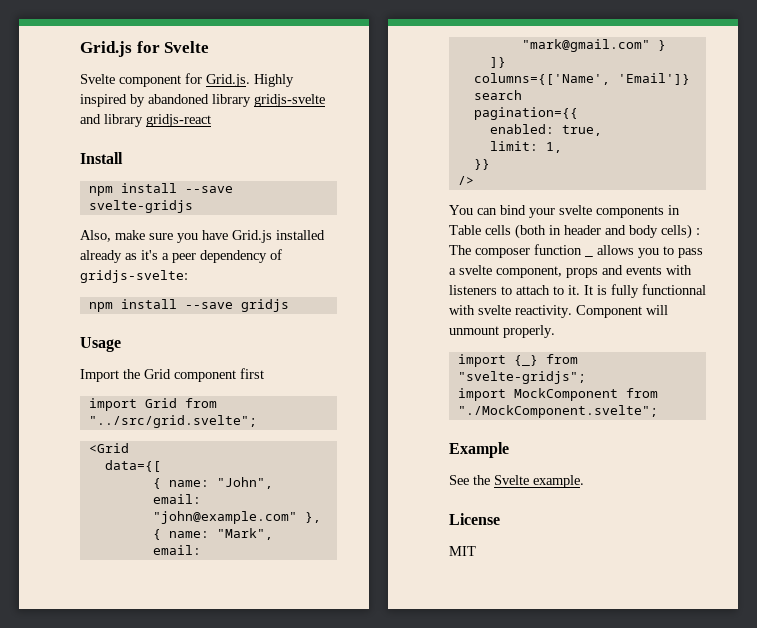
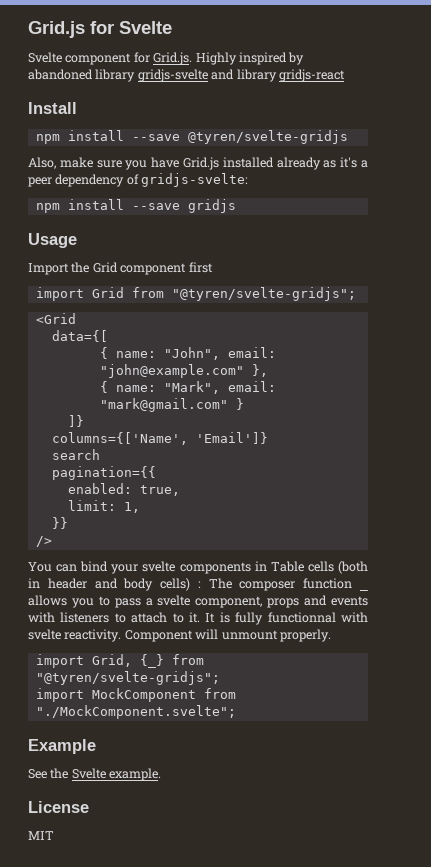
[88,200,193,213] svelte-gridjs -> [187,130,348,144] @tyren/svelte-gridjs
[88,415,257,428] "../src/grid.svelte"; -> [171,287,356,301] "@tyren/svelte-gridjs";
(506, 360) none -> [91,654,132,667] Grid,
[457,371,586,384] "svelte-gridjs"; -> [35,671,220,685] "@tyren/svelte-gridjs";

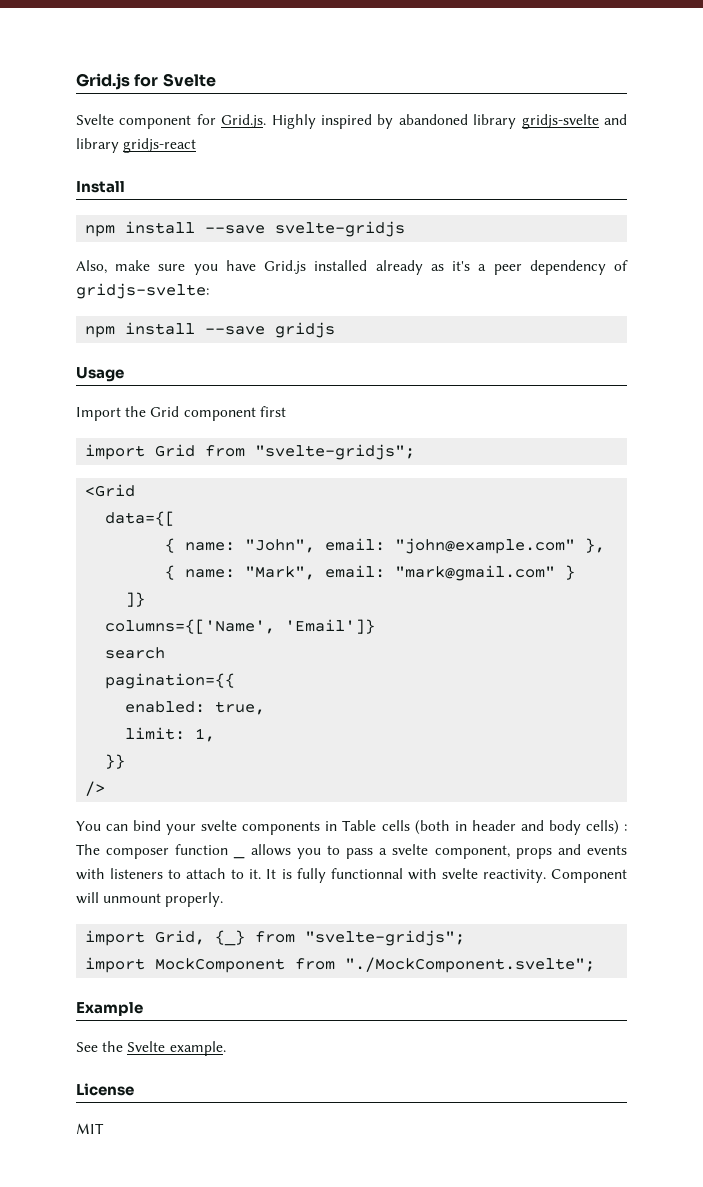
[187,130,348,144] @tyren/svelte-gridjs -> [275,221,406,237] svelte-gridjs
[171,287,356,301] "@tyren/svelte-gridjs"; -> [255,444,416,460] "svelte-gridjs";
[35,671,220,685] "@tyren/svelte-gridjs"; -> [305,930,466,946] "svelte-gridjs";

